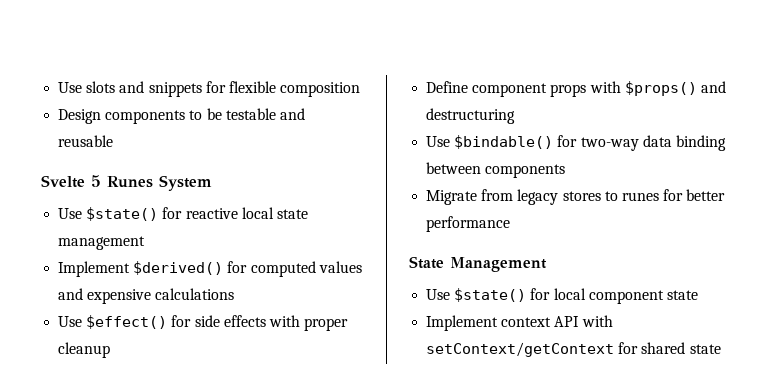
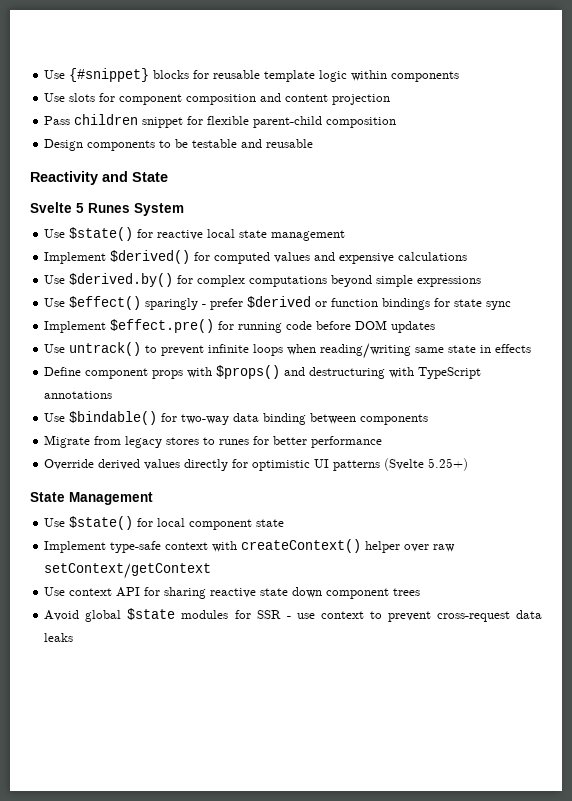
[58,81,202,97] Use slots and snippets -> [44,68,460,82] [44,93,391,105] [44,114,184,128] Use {#snippet} blocks for reusable template logic within components // Use slots for component composition and content projection // Pass children snippet
(276, 87) none -> [253,116,323,128] parent-child
(114, 141) none -> [30,171,168,185] // Reactivity and State
[86,315,349,331] [58,342,111,358] $effect() for side effects with proper cleanup -> [69,273,482,287] [44,296,512,310] [44,319,436,333] [44,342,532,359] $derived.by() for complex computations beyond simple expressions // Use $effect() sparingly - prefer $derived or function bindings for state sync // Implement $effect.pre() for running code before DOM updates // Use untrack() to prevent infinite loops when reading/writing same state in effects
(516, 116) none -> [389,367,482,379] [44,391,113,399] with TypeScript annotations
(511, 224) none -> [44,458,469,471] // Override derived values directly for optimistic UI patterns (Svelte 5.25+)
[501,315,613,327] [426,342,721,357] context API with setContext/getContext for shared state -> [110,539,456,553] [44,563,212,579] [44,587,421,599] [44,608,542,622] [44,633,74,642] type-safe context with createContext() helper over raw setContext/getContext // Use context API for sharing reactive state down component trees // Avoid global $state modules for SSR - use context to prevent cross-request data leaks

